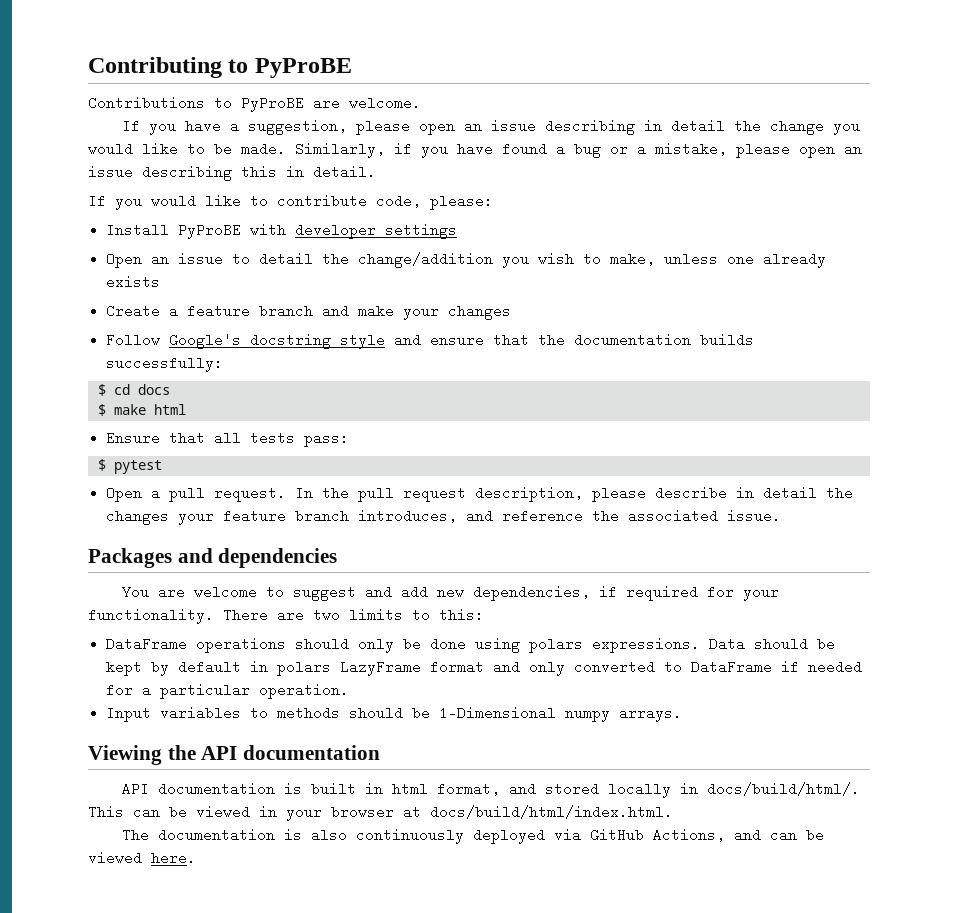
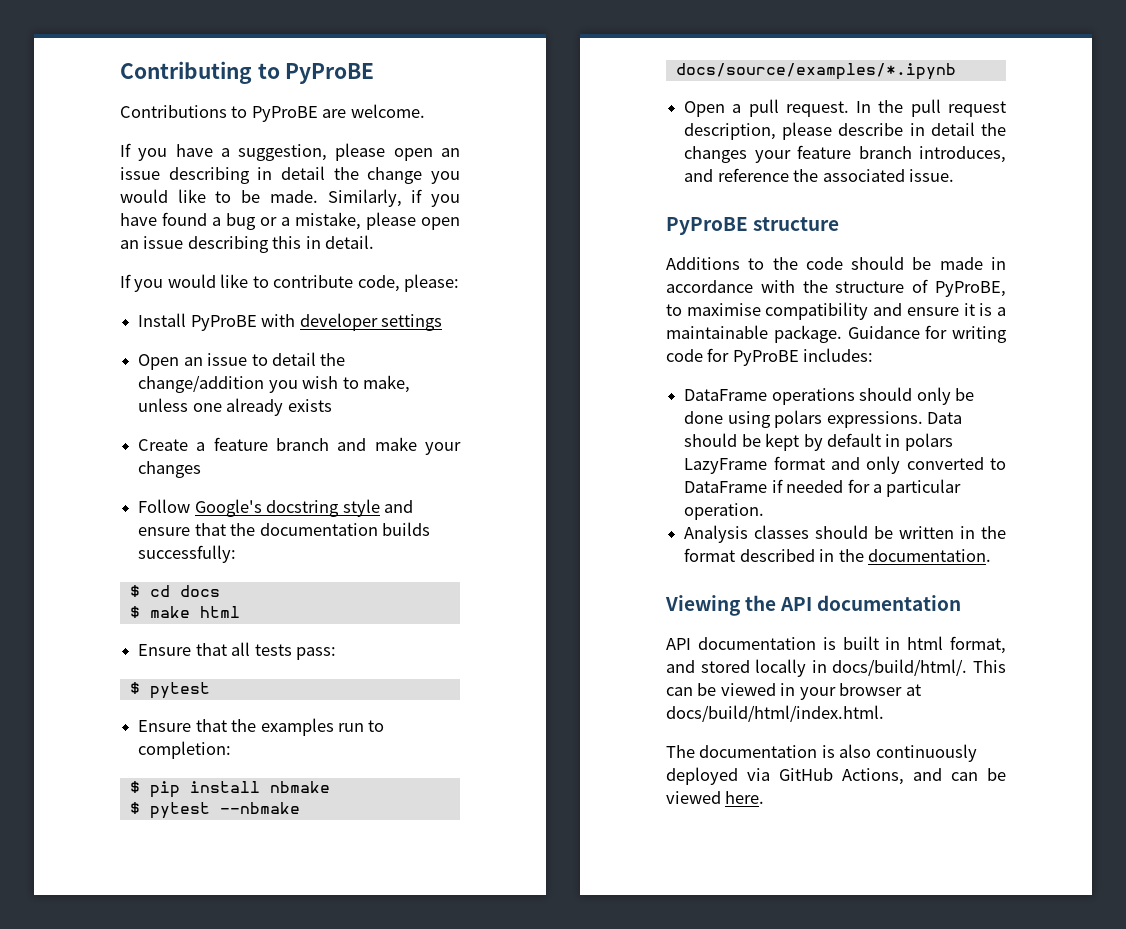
(162, 467) none -> [138,718,385,736] [138,741,232,759] [129,781,330,798] [129,802,300,819] [675,63,956,80] // Ensure that the examples run to completion: // $ pip install nbmake // $ pytest --nbmake docs/source/examples/*.ipynb
[88,548,338,568] [121,585,779,601] [88,608,484,624] Packages and dependencies // You are welcome to suggest and add new dependencies, if required for your functionality. There are two limits to this: -> [666,217,840,235] [666,256,1006,270] [666,279,1006,297] [666,302,1006,320] [666,325,1007,343] [666,348,874,366] PyProBE structure // Additions to the code should be made in accordance with the structure of PyProBE, to maximise compatibility and ensure it is a maintainable package. Guidance for writing code for PyProBE includes:
[106,706,683,722] Input variables to methods should be 1-Dimensional numpy arrays. -> [684,525,1006,543] [684,548,991,562] Analysis classes should be written in the format described in the documentation.

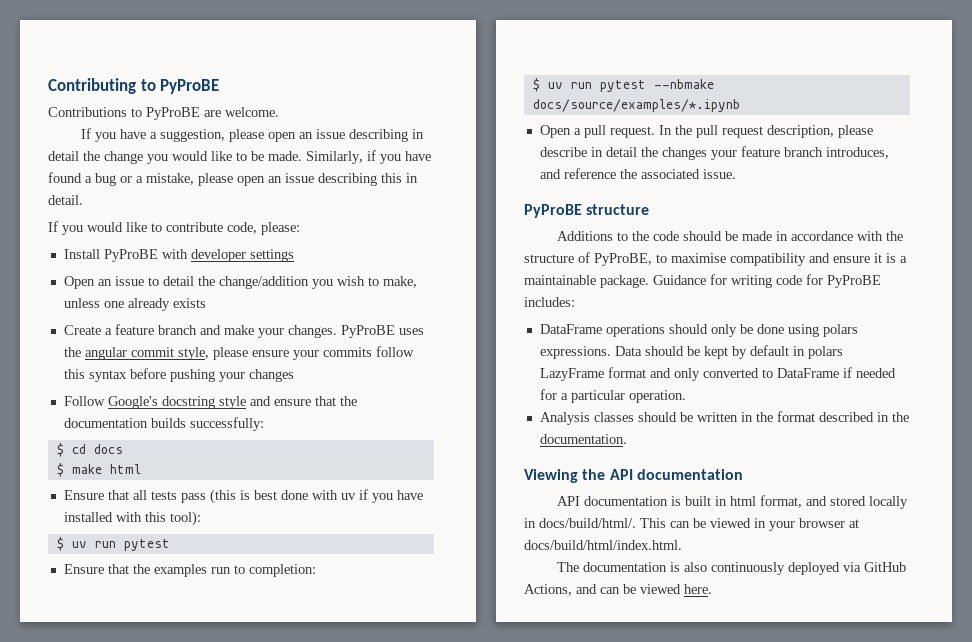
(462, 448) none -> [287,325,424,338] [63,346,414,360] [63,368,245,382] changes. PyProBE uses the angular commit style, please ensure your commits follow this syntax before pushing your
[295,647,336,660] [129,682,140,694] pass: // $ -> [180,489,423,504] [63,511,201,526] [56,537,116,551] pass (this is best done with uv if you have installed with this tool): // $ uv run
[149,781,330,798] [129,802,140,814] pip install nbmake // $ -> [547,82,592,89] uv run

